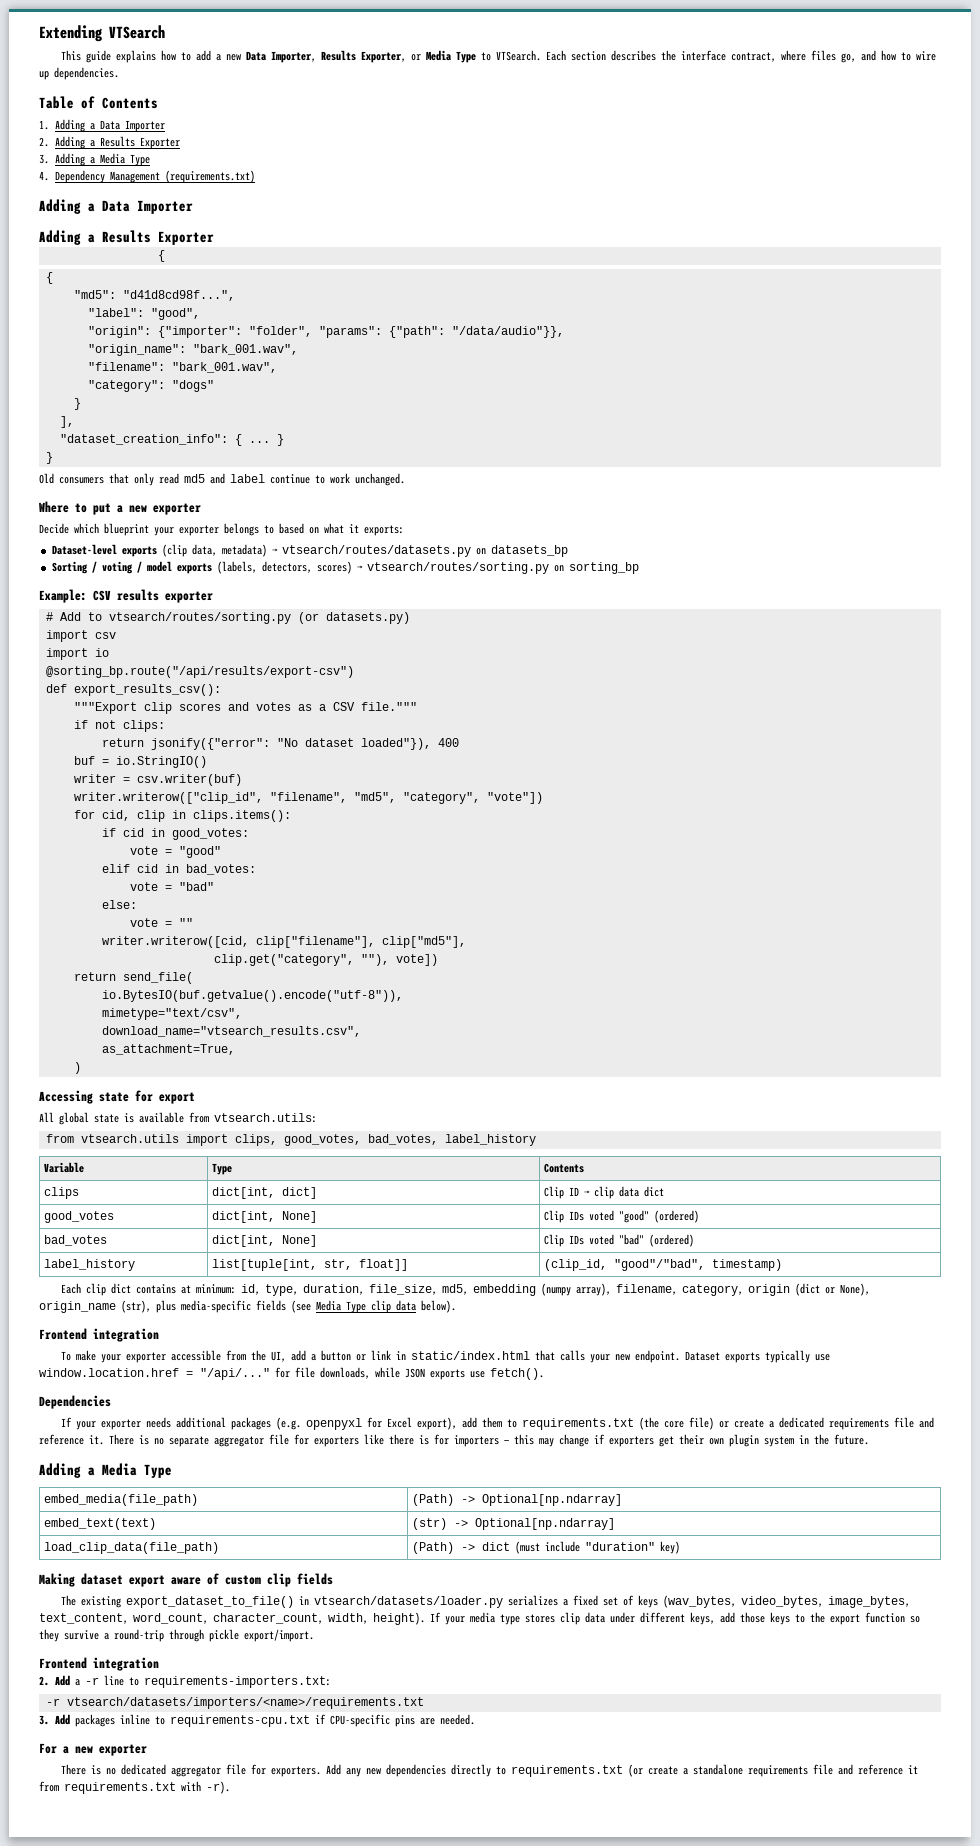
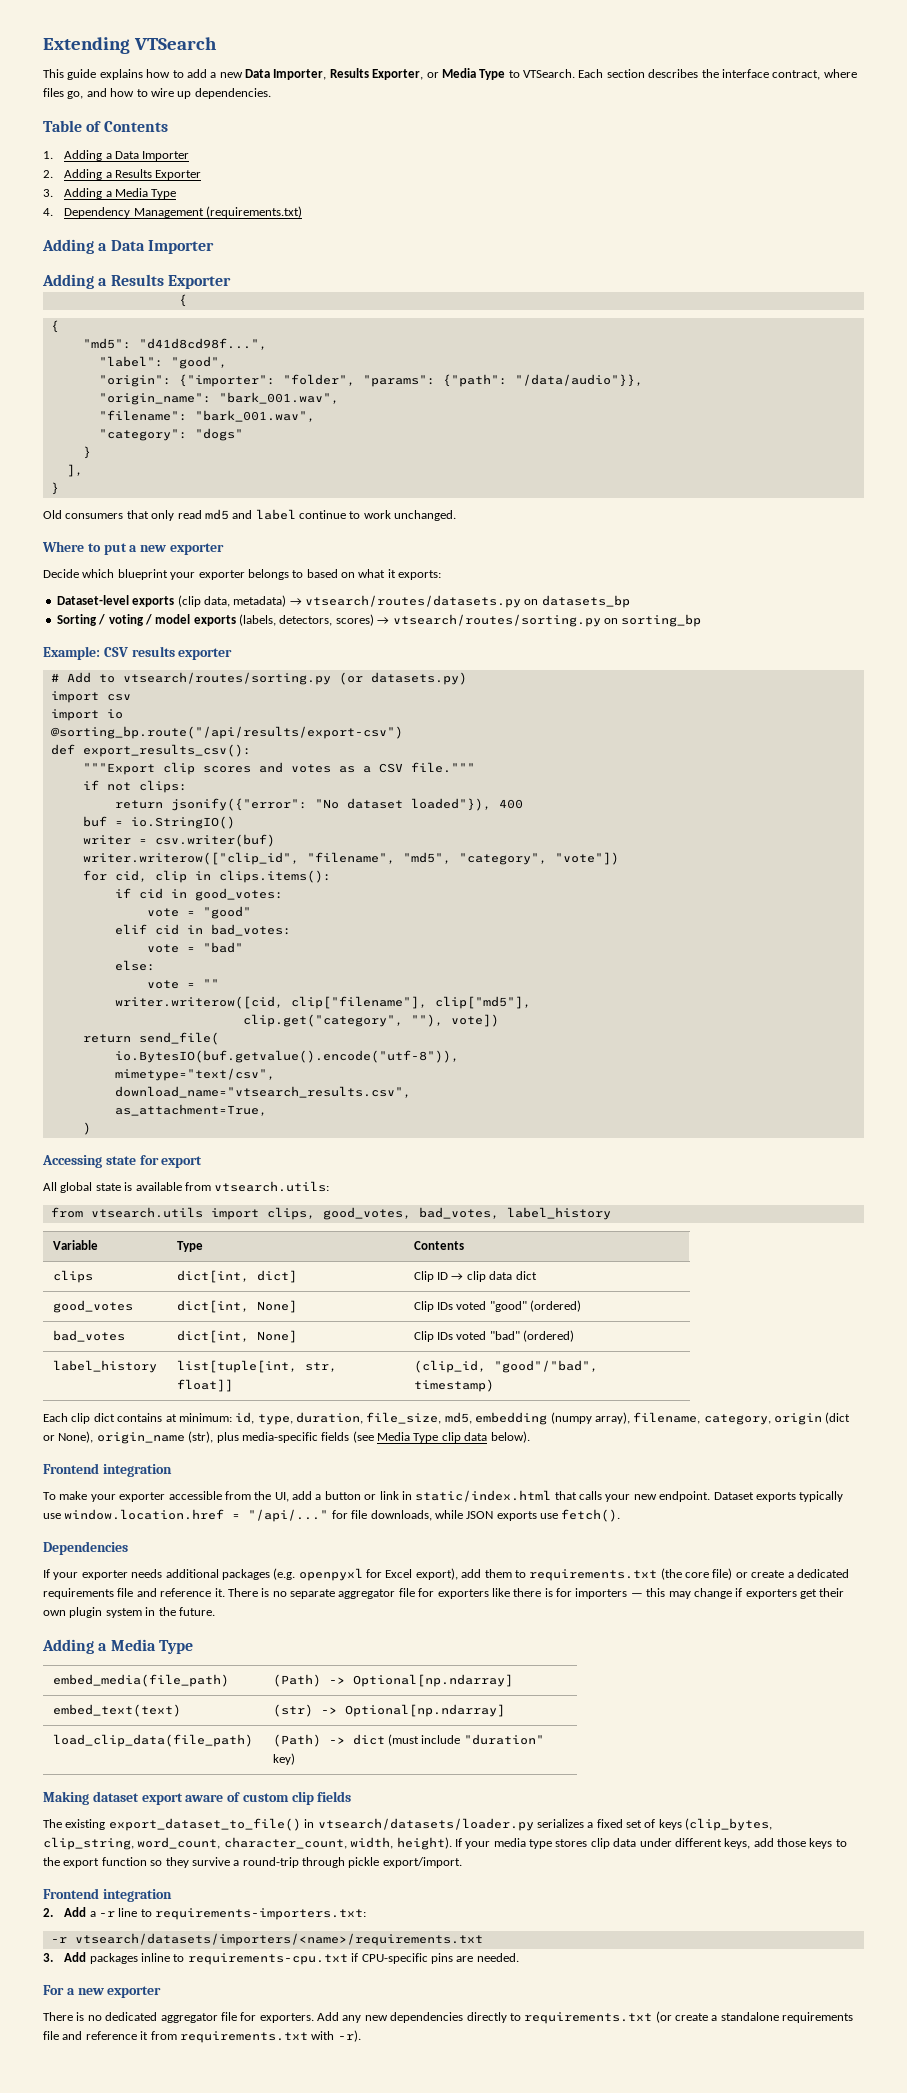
[59,434,284,446] // "dataset_creation_info": { ... } -> (83, 470) none
[663,1595,911,1608] [39,1613,128,1624] (wav_bytes, video_bytes, image_bytes, text_content, -> [685,1818,773,1831] [43,1837,134,1850] (clip_bytes, clip_string,

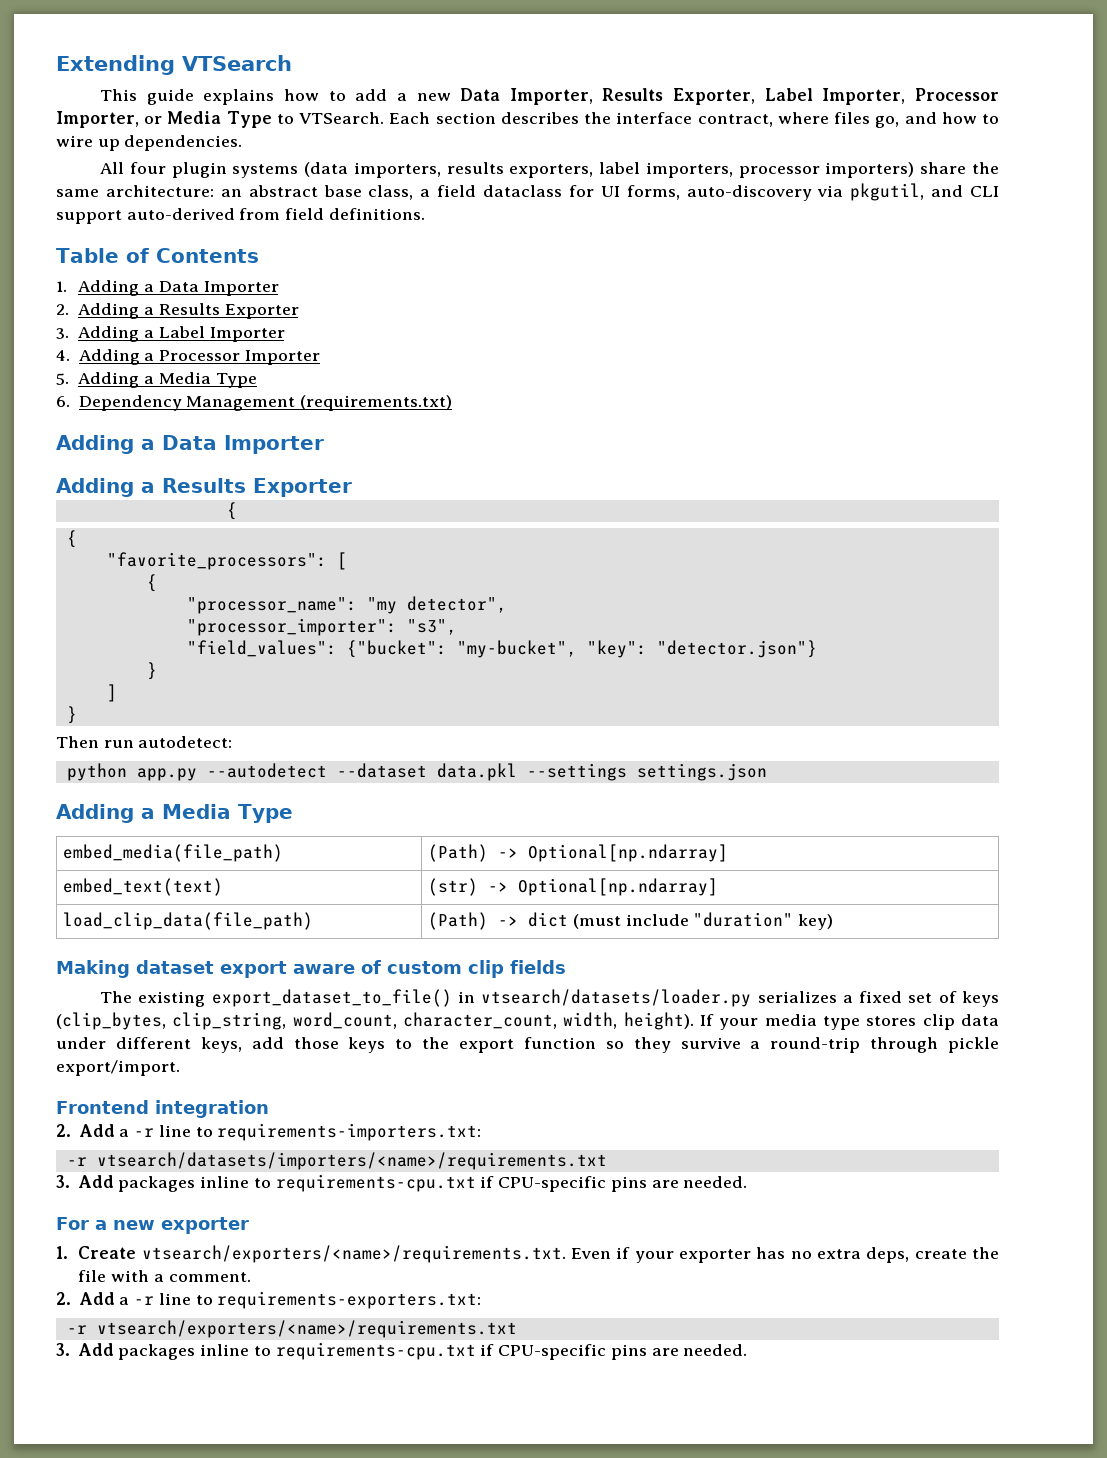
(424, 74) none -> [764,88,999,105] [56,111,139,128] Label Importer, Processor Importer,
(271, 93) none -> [100,162,999,178] [56,183,999,201] [56,208,425,224] // All four plugin systems (data importers, results exporters, label importers, processor importers) share the same architecture: an abstract base class, a field dataclass for UI forms, auto-discovery via pkgutil, and CLI support auto-derived from field definitions.
[115,188,177,199] [43,208,53,216] Media Type // 4. -> [158,326,285,342] [56,349,320,365] [56,372,258,388] [56,396,70,407] Label Importer // 4. Adding a Processor Importer // 5. Adding a Media Type // 6.
[82,338,267,350] [98,356,227,369] [98,374,643,387] [98,392,339,405] [98,410,315,422] [98,428,243,441] [82,446,91,459] [66,464,83,477] [50,482,59,495] [43,509,457,521] [42,541,224,555] [43,569,442,580] [56,595,630,608] [56,614,702,627] [43,646,233,660] [50,672,467,685] [50,691,131,703] [50,709,123,721] [50,726,403,739] [50,744,251,757] [82,762,475,775] [82,780,187,793] [114,798,523,811] [82,816,235,829] [82,834,275,847] [82,852,619,865] [82,870,331,883] [114,888,283,901] [146,906,251,919] [114,924,291,936] [146,942,243,953] [114,960,155,971] [146,979,219,989] [114,996,531,1009] [242,1014,499,1027] [82,1032,219,1045] [114,1050,459,1063] [114,1068,275,1081] [114,1086,411,1098] [114,1104,267,1116] [82,1122,91,1135] [42,1155,203,1168] [43,1181,330,1193] [50,1207,611,1220] [52,1240,98,1250] [176,1241,203,1252] [413,1241,464,1250] [52,1270,93,1283] [176,1270,297,1283] [413,1271,537,1282] [52,1300,133,1313] [176,1300,297,1313] [413,1300,582,1312] [52,1330,125,1342] [176,1330,297,1343] [413,1330,575,1342] [52,1360,157,1373] [176,1360,337,1373] [176,1379,233,1392] [413,1360,598,1373] [413,1379,494,1392] [43,1412,851,1425] [43,1431,530,1444] [43,1463,172,1477] [43,1490,844,1502] [43,1509,621,1522] [43,1541,128,1555] [43,1568,849,1581] [43,1588,845,1599] [43,1607,215,1618] "md5": "d41d8cd98f...", // "label": "good", // "origin": {"importer": "folder", "params": {"path": "/data/audio"}}, // "origin_name": "bark_001.wav", // "filename": "bark_001.wav", // "category": "dogs" // } // ], // } // Old consumers that only read md5 and label continue to work unchanged. // Where to put a new exporter // Decide which blueprint your exporter belongs to based on what it exports: // Dataset-level exports (clip data, metadata) → vtsearch/routes/datasets.py on datasets_bp // Sorting / voting / model exports (labels, detectors, scores) → vtsearch/routes/sorting.py on sorting_bp // Example: CSV results exporter // # Add to vtsearch/routes/sorting.py (or datasets.py) // import csv // import io // @sorting_bp.route("/api/results/export-csv") // def export_results_csv(): // """Export clip scores and votes as a CSV file.""" // if not clips: // return jsonify({"error": "No dataset loaded"}), 400 // buf = io.StringIO() // writer = csv.writer(buf) // writer.writerow(["clip_id", "filename", "md5", "category", "vote"]) // for cid, clip in clips.items(): // if cid in good_votes: // vote = "good" // elif cid in bad_votes: // vote = "bad" // else: // vote = "" // writer.writerow([cid, clip["filename"], clip["md5"], // clip.get("category", ""), vote]) // return send_file( // io.BytesIO(buf.getvalue().encode("utf-8")), // mimetype="text/csv", // download_name="vtsearch_results.csv", // as_attachment=True, // ) // Accessing state for export // All global state is available from vtsearch.utils: // from vtsearch.utils import clips, good_votes, bad_votes, label_history // Variable | Type | Contents // clips | dict[int, dict] | Clip ID → clip data dict // good_votes | dict[int, None] | Clip IDs voted "good" (ordered) // bad_votes | dict[int, None] | Clip IDs voted "bad" (ordered) // label_history | list[tuple[int, str, float]] | (clip_id, "good"/"bad", timestamp) // Each clip dict contains at minimum: id, type, duration, file_size, md5, embedding (numpy array), filename, category, origin (dict or None), origin_name (str), plus media-specific fields (see Media Type clip data below). // Frontend integration // To make your exporter accessible from the UI, add a button or link in static/index.html that calls your new endpoint. Dataset exports typically use window.location.href = "/api/..." for file downloads, while JSON exports use fetch(). // Dependencies // If your exporter needs additional packages (e.g. openpyxl for Excel export), add them to requirements.txt (the core file) or create a dedicated requirements file and reference it. There is no separate aggregator file for exporters like there is for importers — this may change if exporters get their own plugin system in the future. -> [106,552,347,570] [146,574,157,592] [186,596,507,614] [186,618,457,636] [186,640,817,658] [146,662,157,680] [106,684,117,702] [66,706,77,724] [56,736,233,748] [66,763,767,781] "favorite_processors": [ // { // "processor_name": "my detector", // "processor_importer": "s3", // "field_values": {"bucket": "my-bucket", "key": "detector.json"} // } // ] // } // Then run autodetect: // python app.py --autodetect --dataset data.pkl --settings settings.json
[43,2011,854,2024] [43,2030,361,2043] There is no dedicated aggregator file for exporters. Add any new dependencies directly to requirements.txt (or create a standalone requirements file and reference it from requirements.txt with -r). -> [56,1245,999,1263] [78,1270,251,1282] [56,1291,482,1309] [66,1320,517,1338] [56,1342,748,1360] 1. Create vtsearch/exporters/<name>/requirements.txt. Even if your exporter has no extra deps, create the file with a comment. // 2. Add a -r line to requirements-exporters.txt: // -r vtsearch/exporters/<name>/requirements.txt // 3. Add packages inline to requirements-cpu.txt if CPU-specific pins are needed.

